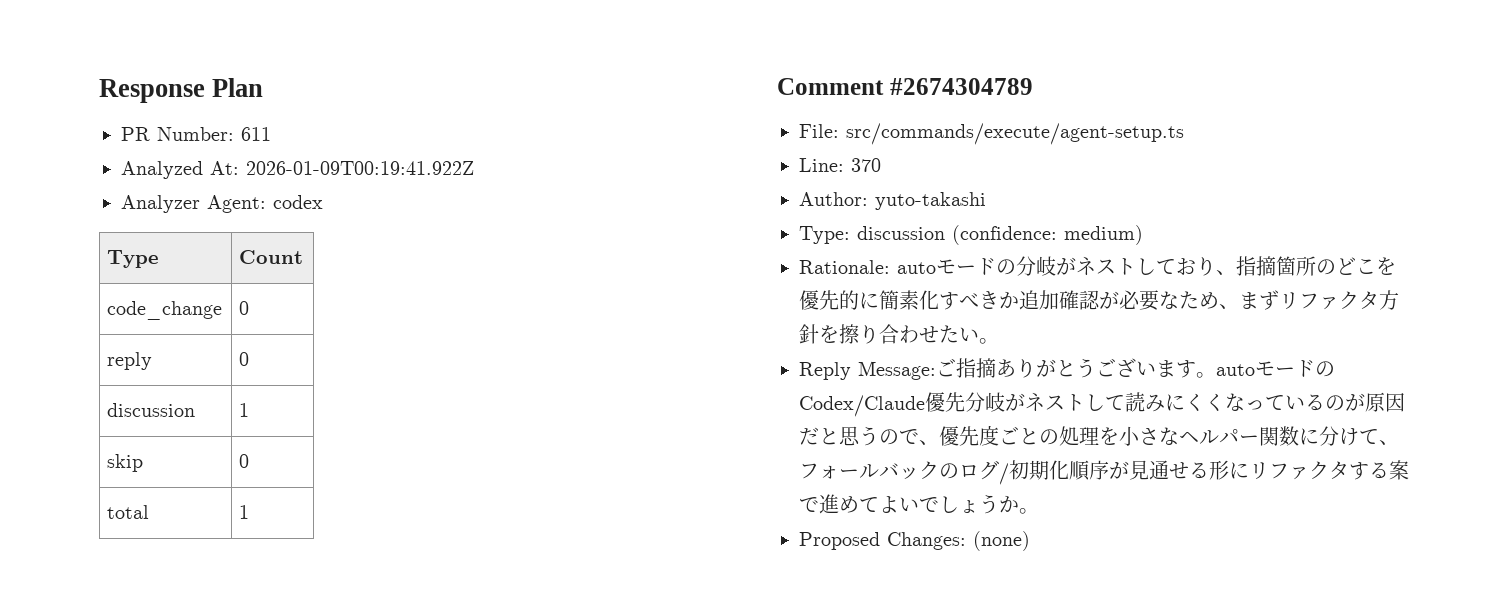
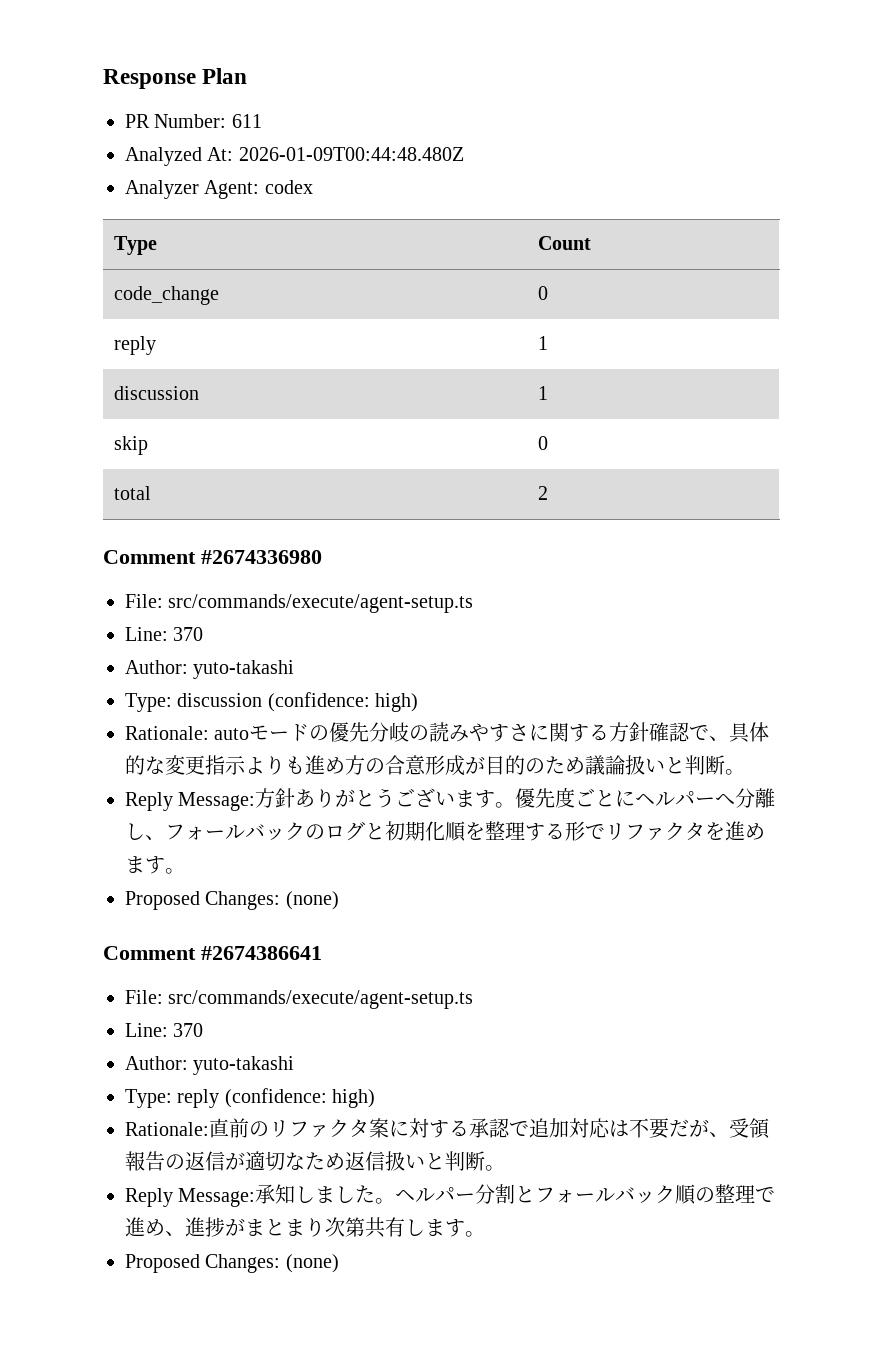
[246,161,474,175] 2026-01-09T00:19:41.922Z -> [238,147,464,161] 2026-01-09T00:44:48.480Z
[239,352,250,366] 0 -> [538,336,549,350] 1
[239,505,250,519] [777,78,1033,95] 1 // Comment #2674304789 -> [538,486,549,500] [103,550,322,564] 2 // Comment #2674336980
[1064,225,1143,245] medium) -> [375,693,419,712] high)
[1016,256,1396,276] [799,290,1399,311] [799,324,999,344] [799,358,996,380] 分岐がネストしており、指摘箇所のどこを優先的に簡素化すべきか追加確認が必要なため、まずリファクタ方針を擦り合わせたい。 // Reply Message:ご指摘 -> [329,722,770,743] [125,755,745,776] [125,788,296,811] 優先分岐の読みやすさに関する方針確認で、具体的な変更指示よりも進め方の合意形成が目的のため議論扱いと判断。 // Reply Message:方針
[1216,360,1335,377] [799,392,1405,417] [799,425,1379,446] autoモードのCodex/Claude優先分岐がネストして読みにくくなっているのが原因だと思うので、優先度ごとの処理を小さなヘルパー関数に分けて -> [515,787,776,808] [125,823,145,840] 優先度ごとにヘルパーへ分離し
[999,463,1009,485] / -> [365,823,385,840] と
[1089,460,1409,480] [799,494,1019,514] 序が見通せる形にリファクタする案で進めてよいでしょうか -> [465,821,765,841] [125,856,185,874] [125,891,339,910] [103,946,322,960] [125,990,474,1009] [125,1023,204,1037] [125,1056,295,1075] [125,1088,376,1108] [125,1118,770,1139] [125,1151,505,1171] [125,1184,776,1207] [125,1217,465,1238] を整理する形でリファクタを進めます。 // Proposed Changes: (none) // Comment #2674386641 // File: src/commands/execute/agent-setup.ts // Line: 370 // Author: yuto-takashi // Type: reply (confidence: high) // Rationale:直前のリファクタ案に対する承認で追加対応は不要だが、受領報告の返信が適切なため返信扱いと判断。 // Reply Message:承知しました。ヘルパー分割とフォールバック順の整理で進め、進捗がまとまり次第共有します

